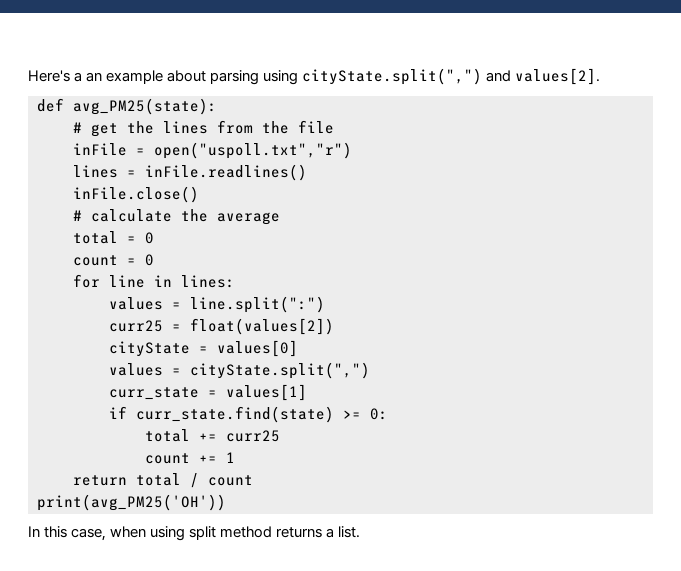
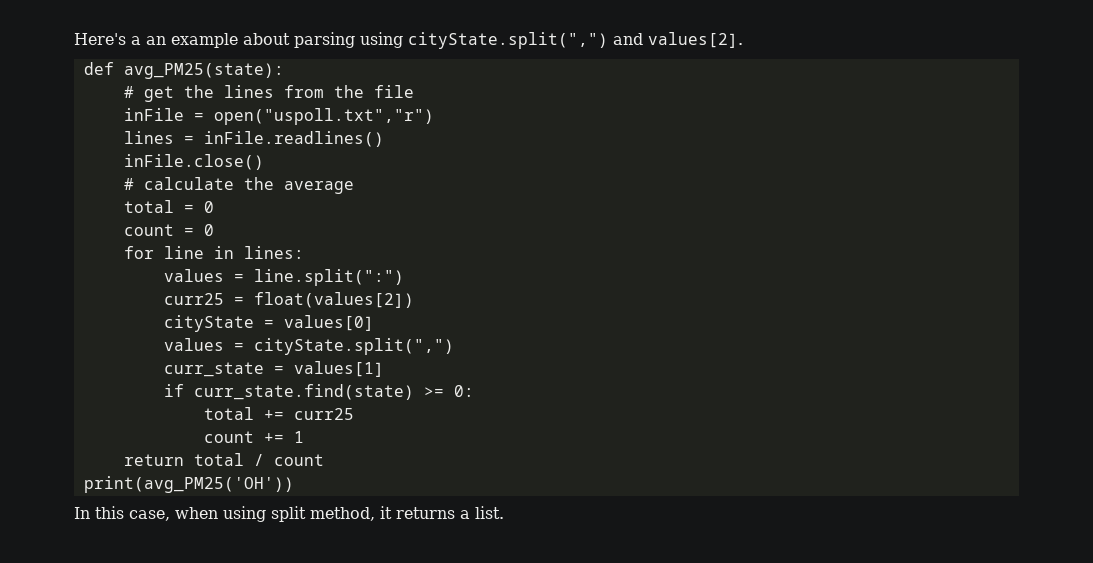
[220,526,273,538] method -> [310,506,392,521] method, it

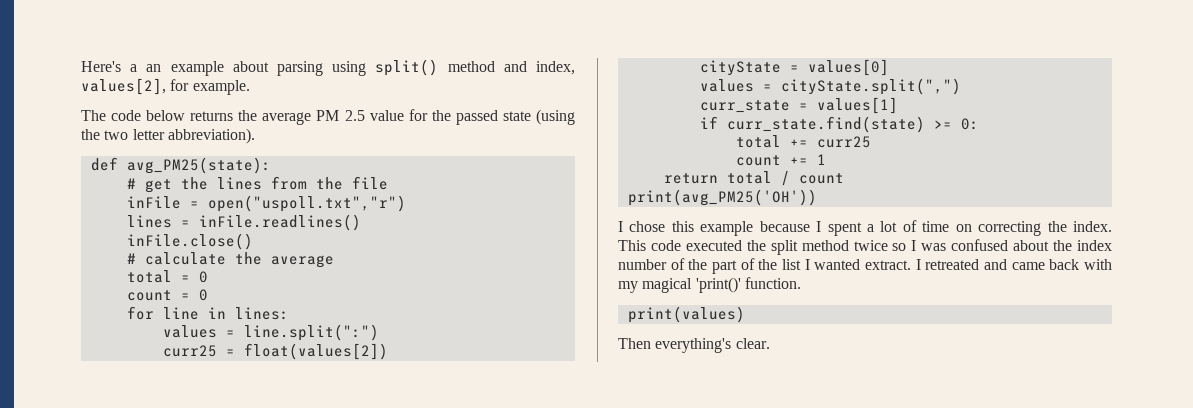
[408,32,743,49] cityState.split(",") and values[2]. -> [375,59,575,76] [81,78,250,95] [81,109,576,125] [81,128,255,144] split() method and index, values[2], for example. // The code below returns the average PM 2.5 value for the passed state (using the two letter abbreviation).
[74,506,504,522] In this case, when using split method, it returns a list. -> [618,220,1112,236] [618,239,1112,255] [618,258,1112,274] [618,277,801,293] [627,306,745,323] [618,338,770,353] I chose this example because I spent a lot of time on correcting the index. This code executed the split method twice so I was confused about the index number of the part of the list I wanted extract. I retreated and came back with my magical 'print()' function. // print(values) // Then everything's clear.

